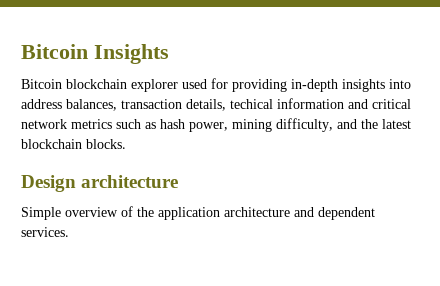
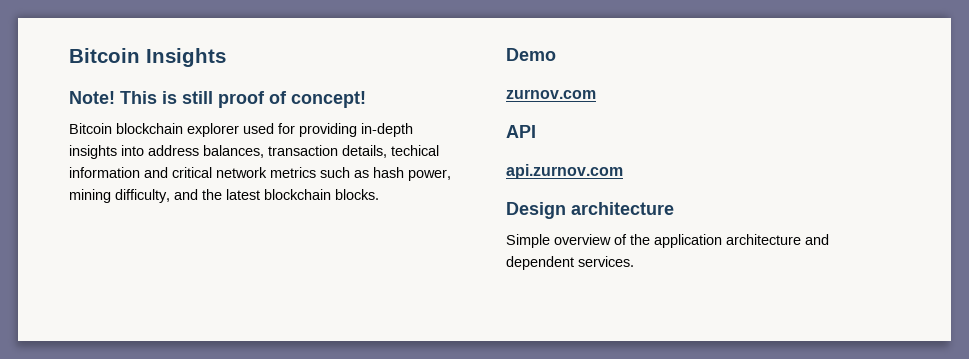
(169, 54) none -> [69,91,366,108] // Note! This is still proof of concept!
(126, 144) none -> [506,48,556,61] [506,89,596,99] [506,125,536,138] [506,164,623,179] // Demo // zurnov.com // API // api.zurnov.com

